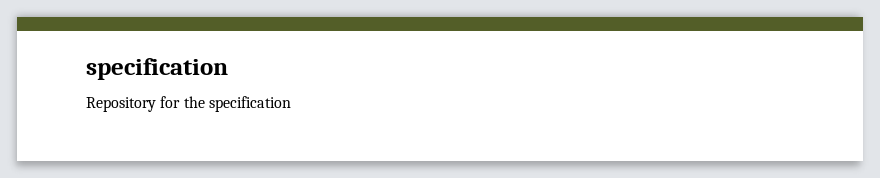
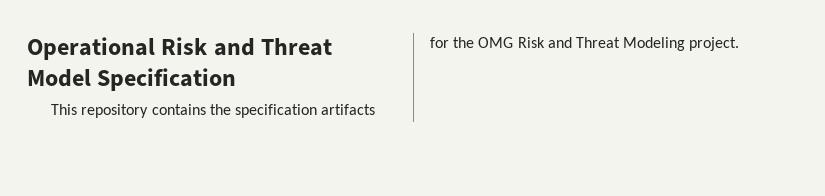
[86,58,228,80] [86,97,156,112] specification // Repository -> [27,37,333,60] [27,68,237,91] [51,104,376,118] Operational Risk and Threat Model Specification // This repository contains the specification artifacts
[208,96,291,112] specification -> [478,37,740,51] OMG Risk and Threat Modeling project.

